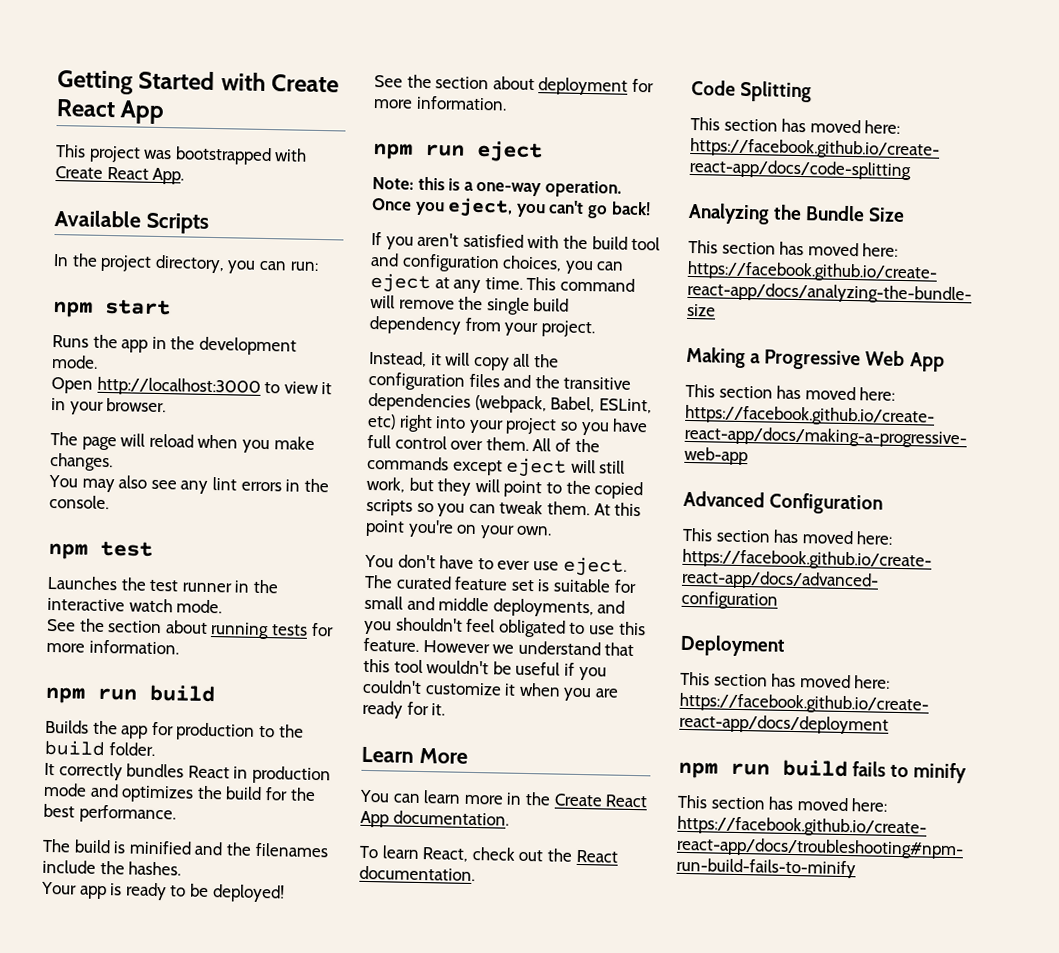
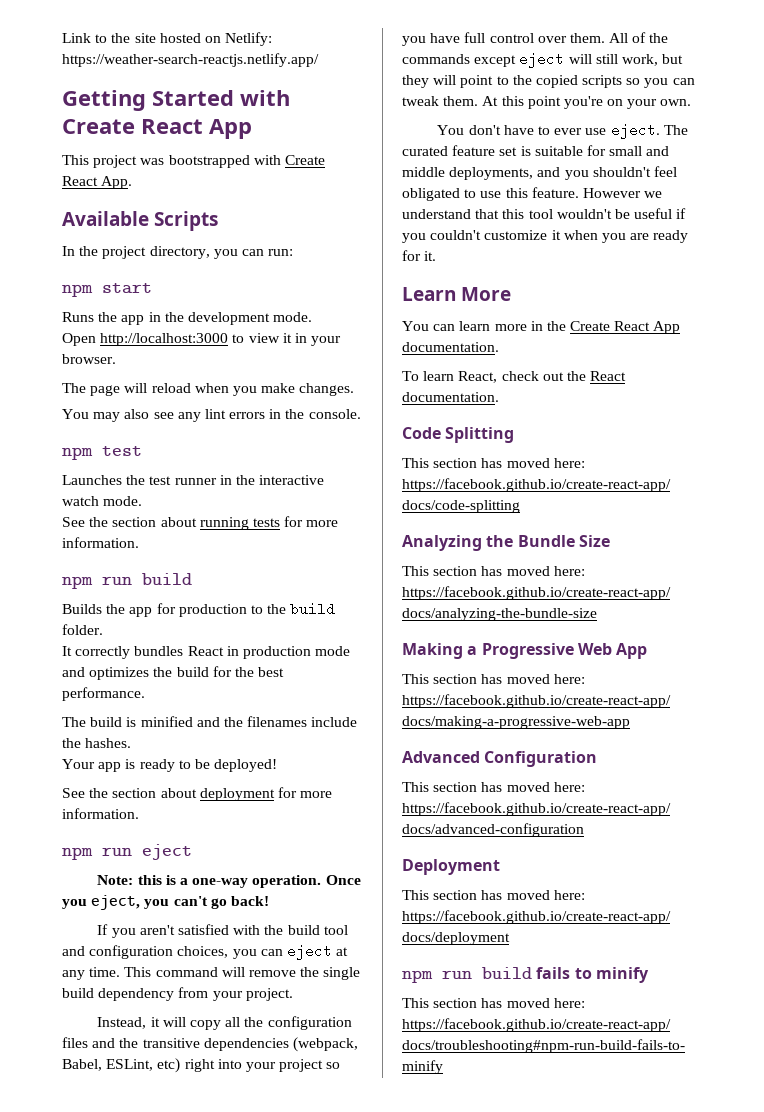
(57, 82) none -> [62,32,273,46] [62,53,319,67] Link to the site hosted on Netlify: https://weather-search-reactjs.netlify.app/ //

